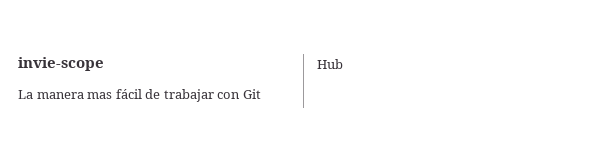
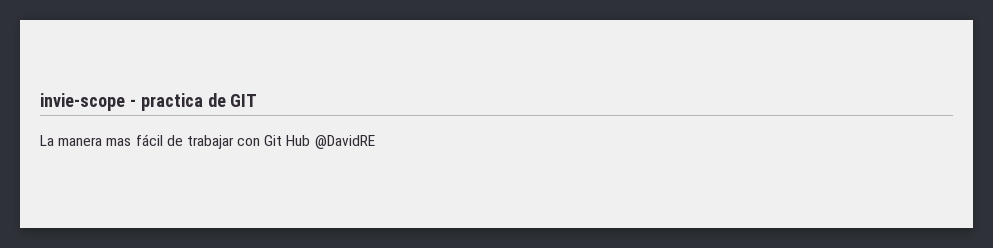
(104, 64) none -> [129,93,258,111] - practica de GIT
(343, 64) none -> [314,135,375,149] @DavidRE

